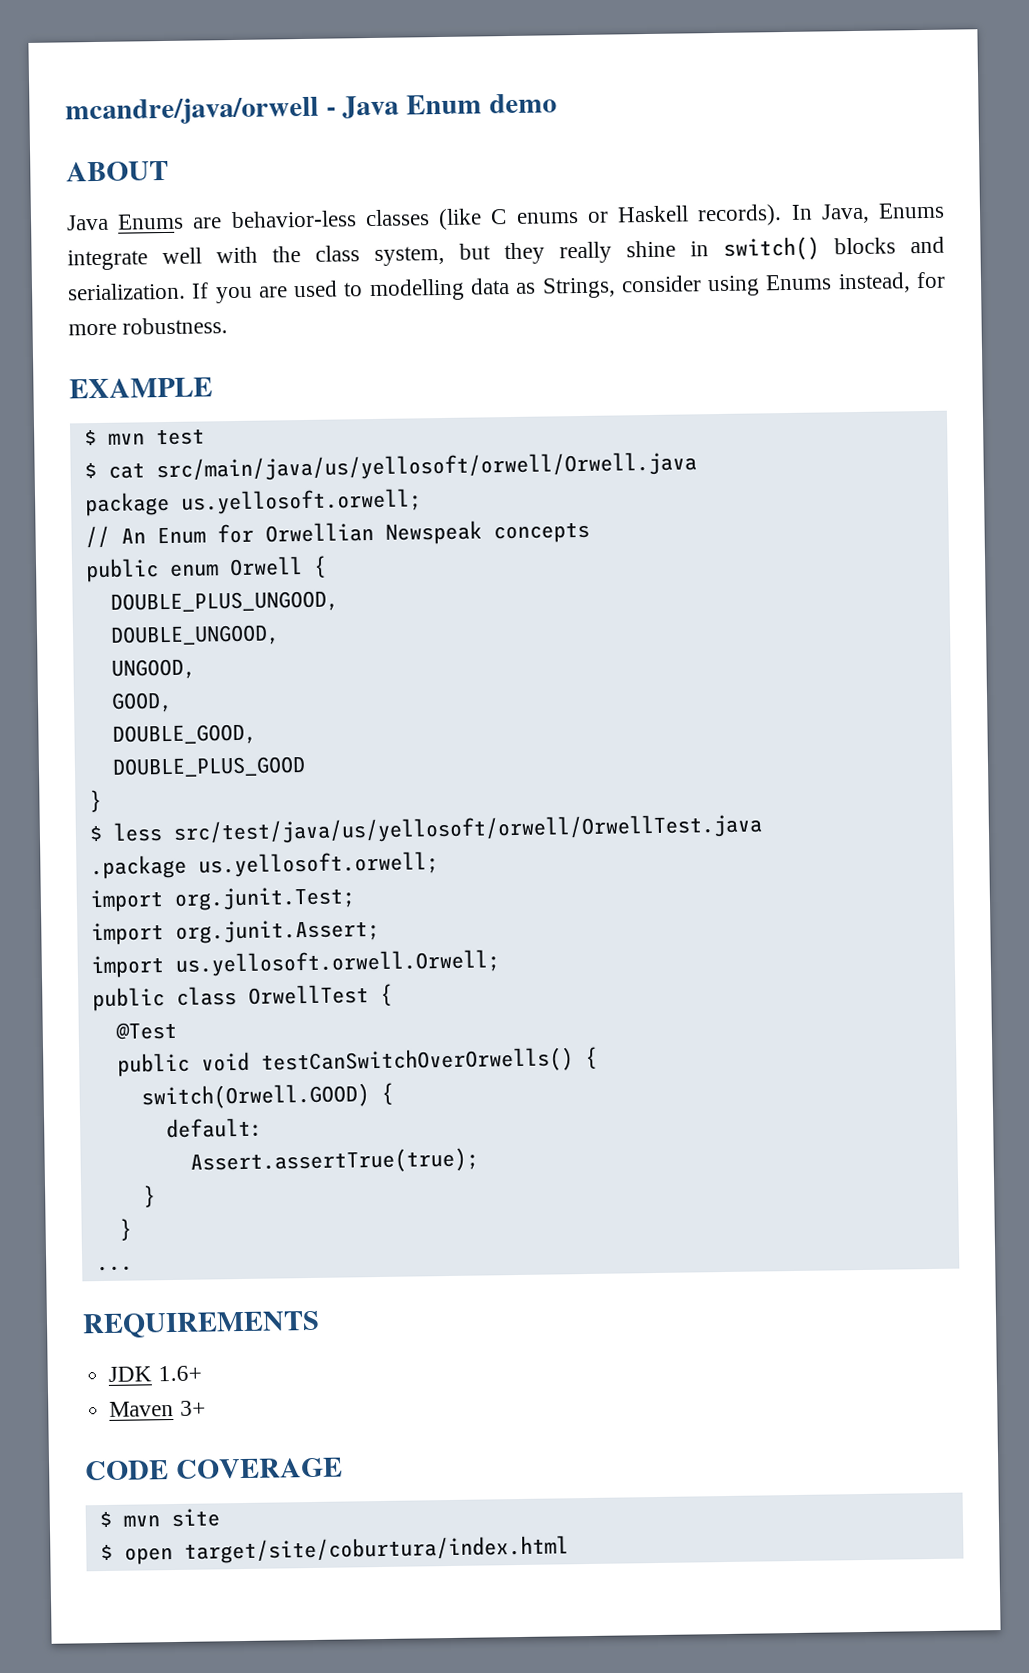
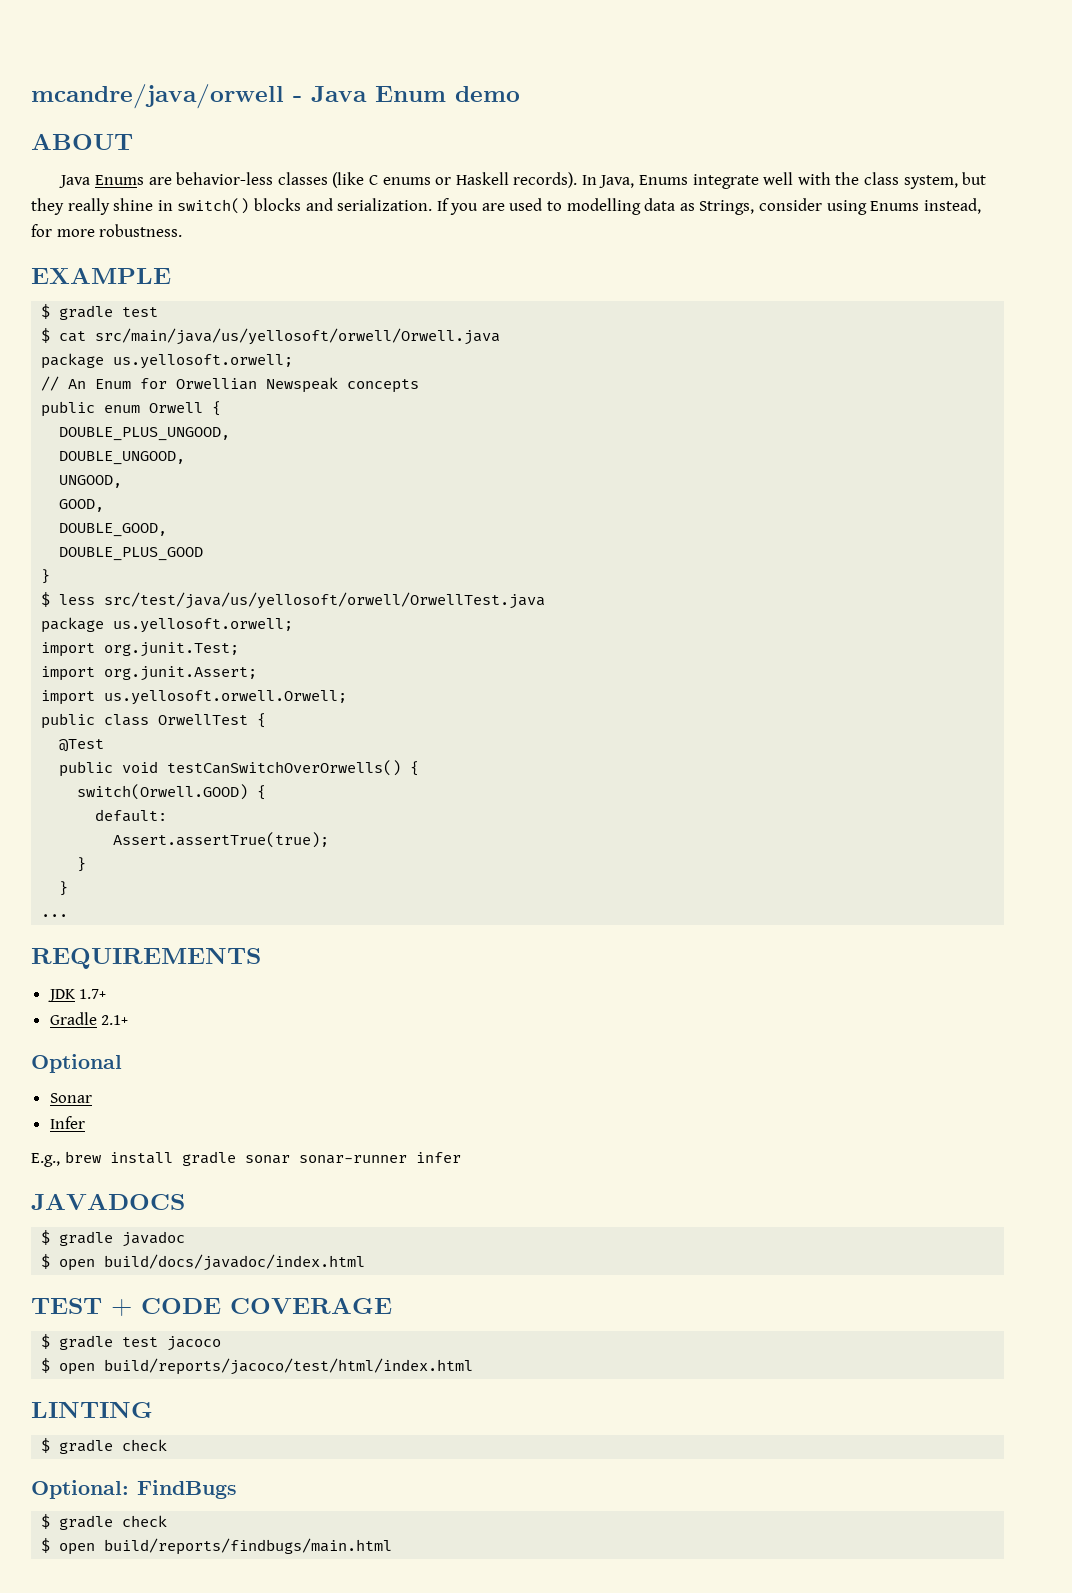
[107,433,145,445] mvn -> [59,305,114,320] gradle
[89,854,187,880] .package -> [41,617,105,633] package
[157,1365,202,1382] [109,1400,206,1417] 1.6+ // Maven 3+ // -> [79,989,107,999] [49,1012,129,1025] [31,1054,122,1073] [49,1093,92,1103] [49,1116,85,1129] [31,1151,461,1167] [31,1193,185,1210] [41,1230,186,1247] [41,1254,366,1271] [31,1298,132,1316] 1.7+ // Gradle 2.1+ // Optional // Sonar // Infer // E.g., brew install gradle sonar sonar-runner infer // JAVADOCS // $ gradle javadoc // $ open build/docs/javadoc/index.html // TEST +
[122,1508,220,1528] [99,1535,569,1565] mvn site // $ open target/site/coburtura/index.html -> [59,1335,222,1351] [41,1358,474,1375] [31,1401,153,1418] [41,1438,168,1454] [31,1480,237,1499] [41,1514,168,1530] [41,1538,393,1555] gradle test jacoco // $ open build/reports/jacoco/test/html/index.html // LINTING // $ gradle check // Optional: FindBugs // $ gradle check // $ open build/reports/findbugs/main.html

